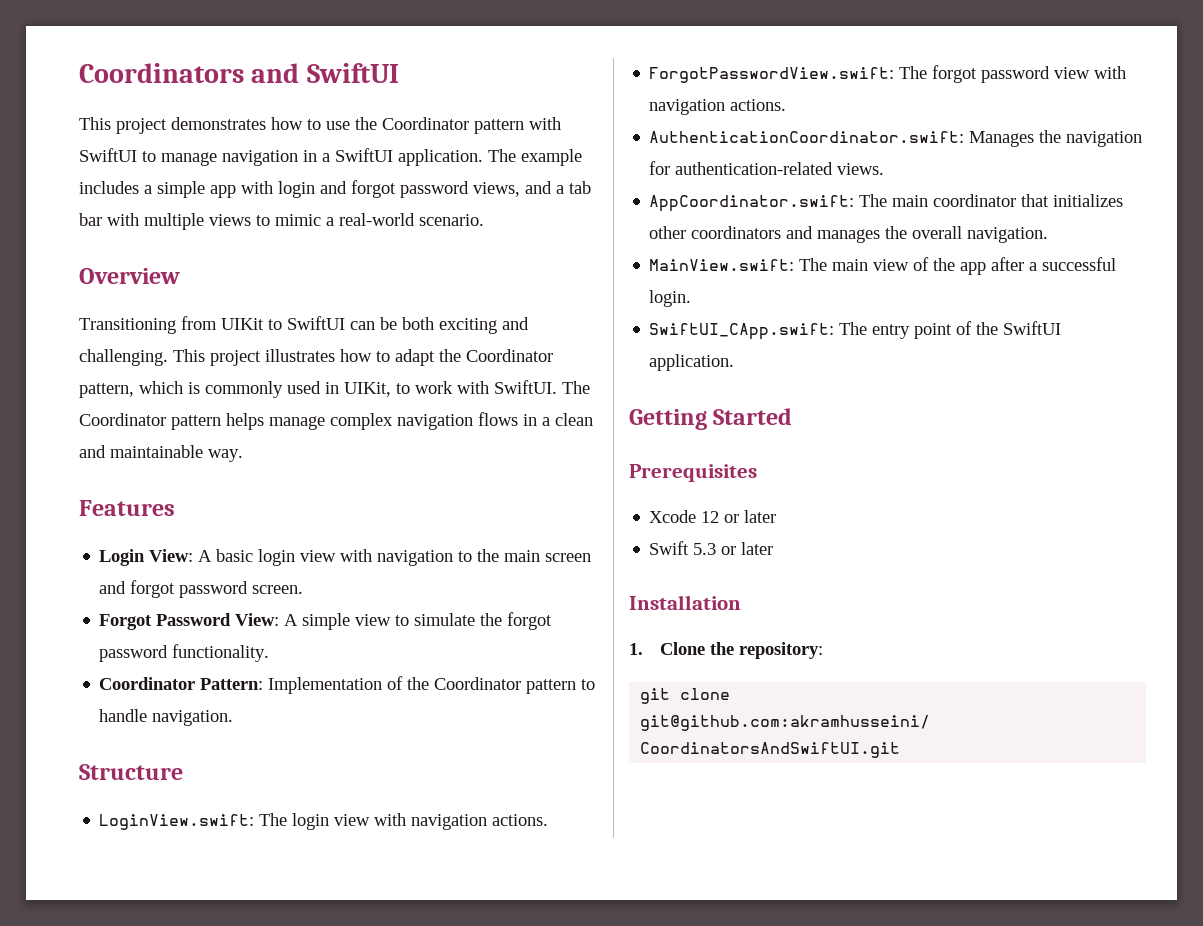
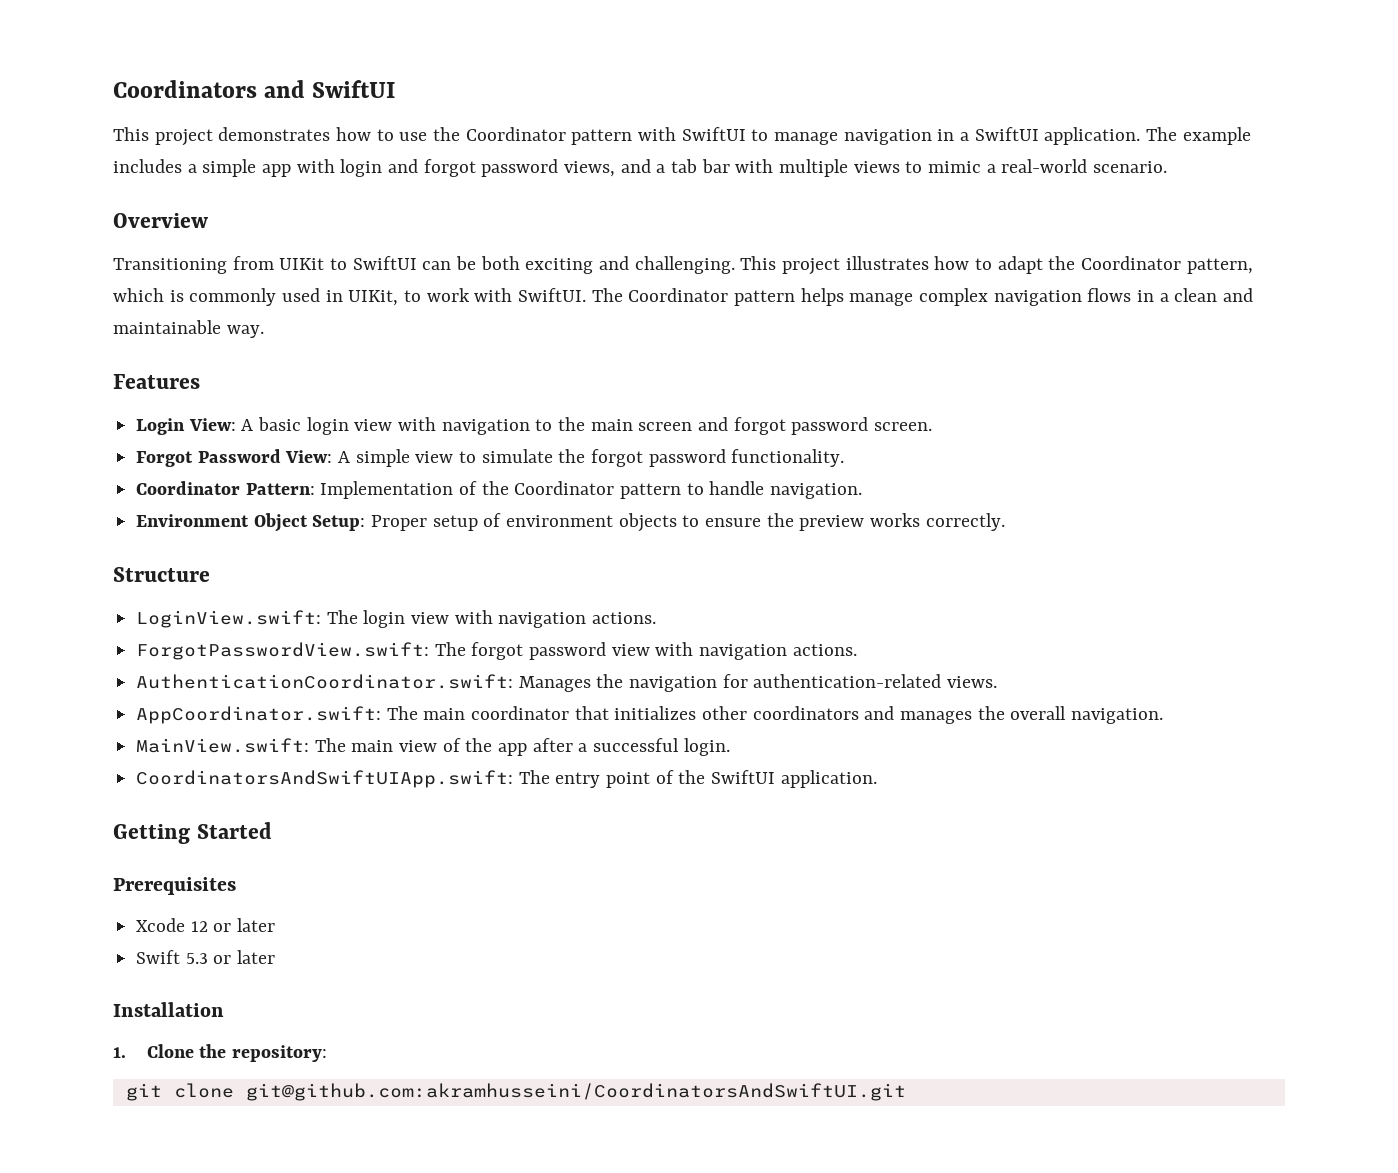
(234, 718) none -> [136,513,1005,532] // Environment Object Setup: Proper setup of environment objects to ensure the preview works correctly.
[649,323,835,340] SwiftUI_CApp.swift: -> [136,770,514,788] CoordinatorsAndSwiftUIApp.swift:

